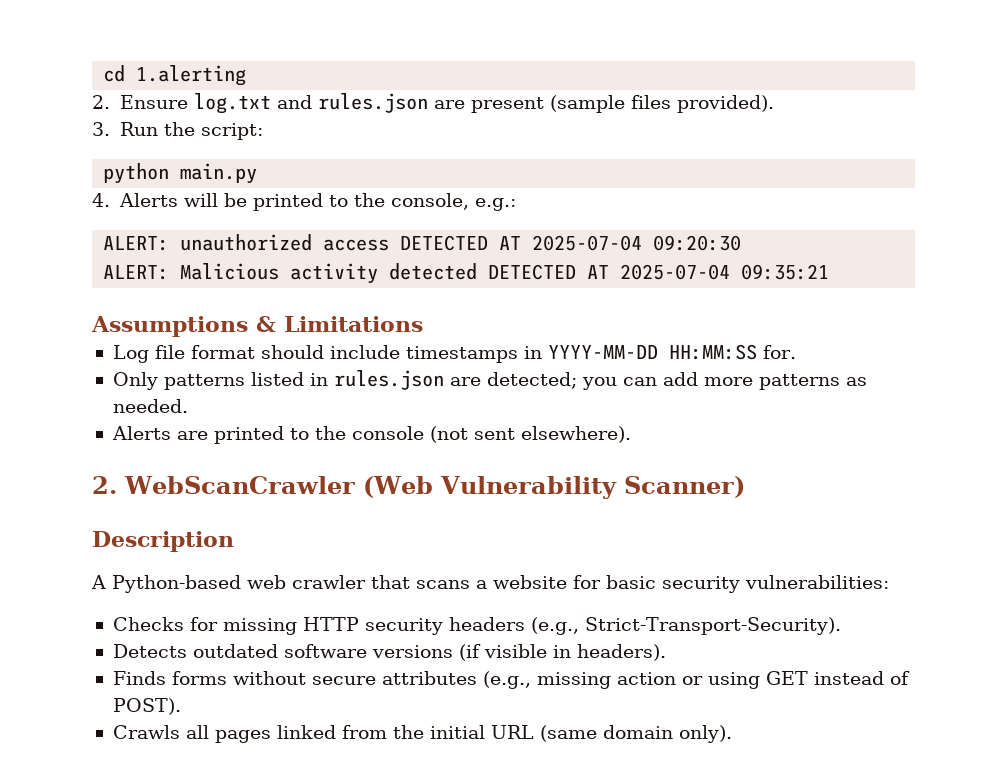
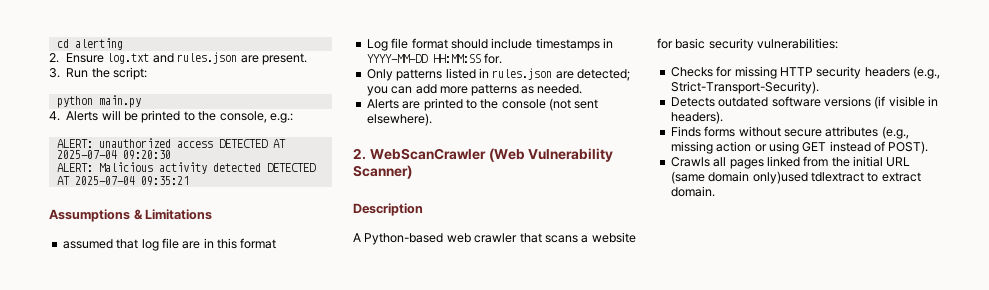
[136,65,247,86] 1.alerting -> [74,38,123,50] alerting
[471,95,775,113] present (sample files provided). -> [261,53,307,65] present.
(423, 324) none -> [62,238,277,251] // assumed that log file are in this format
[678,725,732,743] only). -> [752,171,921,184] [670,186,715,197] only)used tdlextract to extract domain.

